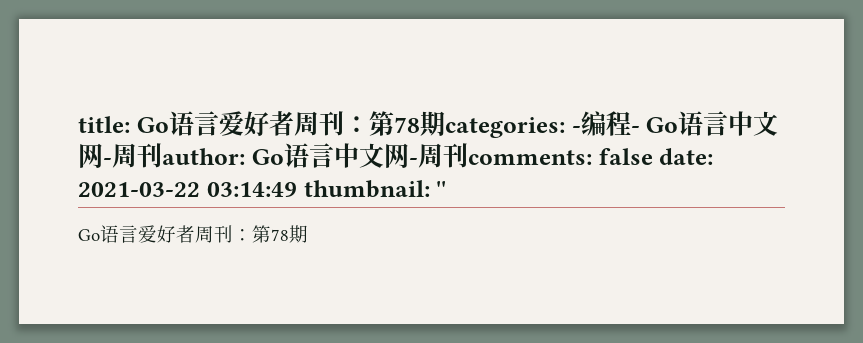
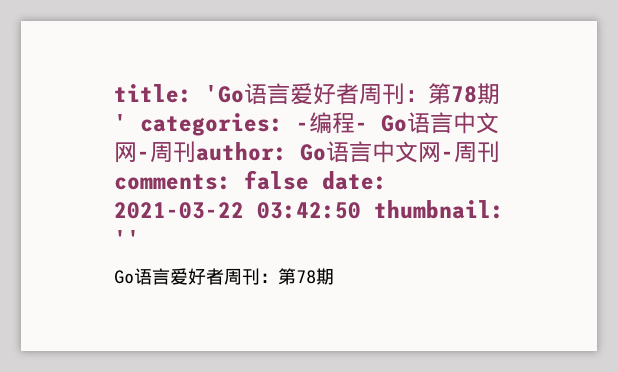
[136,111,445,136] Go语言爱好者周刊：第78期 -> [205,83,500,105] [114,113,127,131] 'Go语言爱好者周刊：第78期'
[206,182,297,197] 03:14:49 -> [257,202,361,219] 03:42:50

